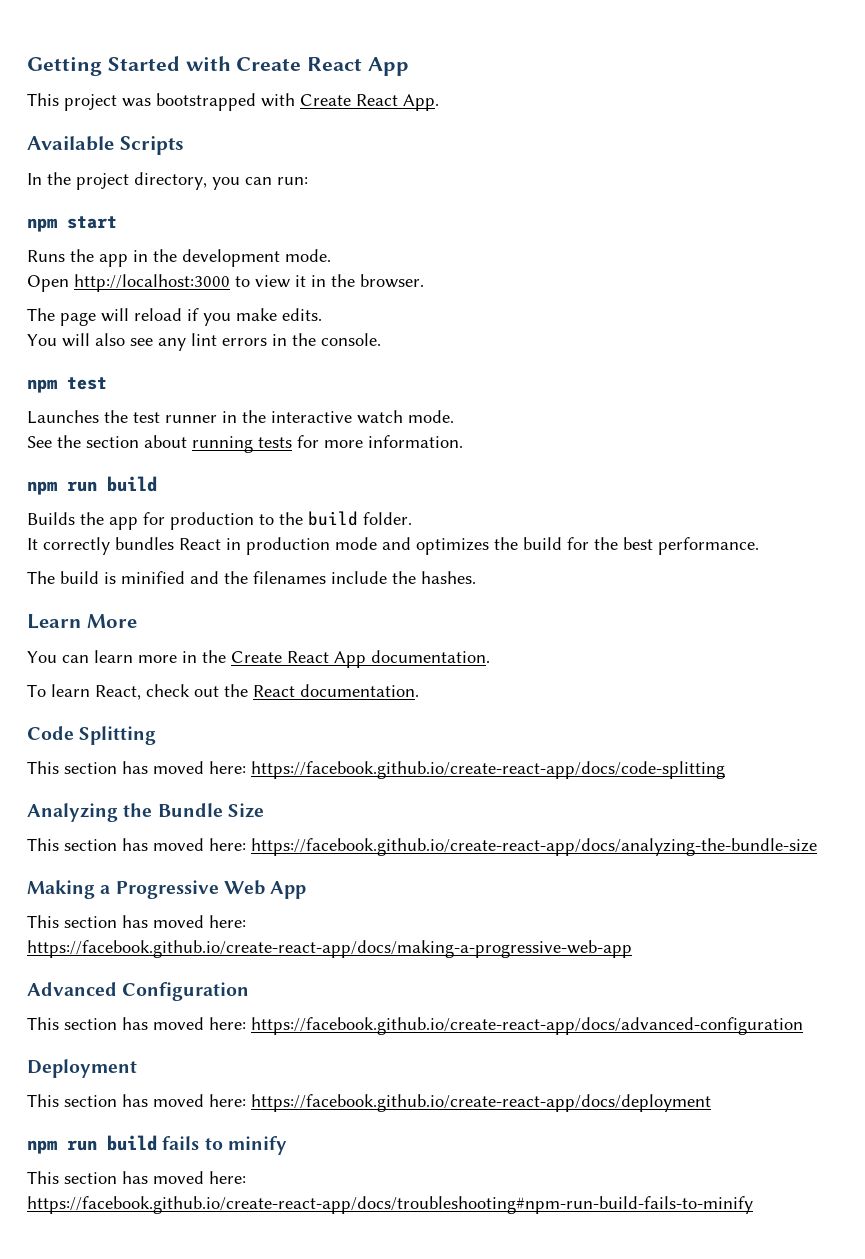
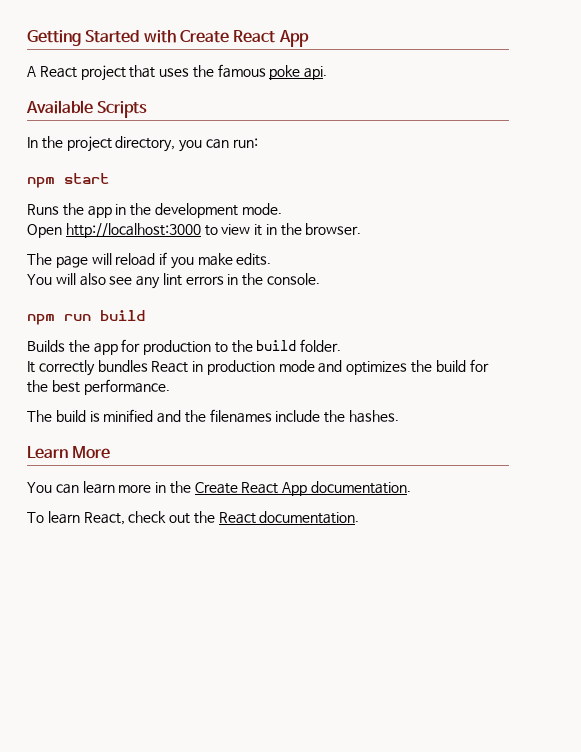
[27,93,439,111] This project was bootstrapped with Create React App. -> [27,64,328,81] A React project that uses the famous poke api.
[27,377,107,393] [27,410,454,424] [27,435,463,453] // npm test // Launches the test runner in the interactive watch mode. // See the section about running tests for more information. -> (321, 279) none
[27,726,157,745] [27,761,725,779] [27,803,264,822] [27,838,817,856] [27,880,307,899] [27,915,246,928] [27,940,632,958] [27,982,250,1001] [27,1017,803,1035] [27,1059,137,1078] [27,1094,711,1112] [27,1135,287,1155] [27,1171,246,1184] [27,1196,753,1214] // Code Splitting // This section has moved here: https://facebook.github.io/create-react-app/docs/code-splitting // Analyzing the Bundle Size // This section has moved here: https://facebook.github.io/create-react-app/docs/analyzing-the-bundle-size // Making a Progressive Web App // This section has moved here: https://facebook.github.io/create-react-app/docs/making-a-progressive-web-app // Advanced Configuration // This section has moved here: https://facebook.github.io/create-react-app/docs/advanced-configuration // Deployment // This section has moved here: https://facebook.github.io/create-react-app/docs/deployment // npm run build fails to minify // This section has moved here: https://facebook.github.io/create-react-app/docs/troubleshooting#npm-run-build-fails-to-minify -> (360, 517) none

